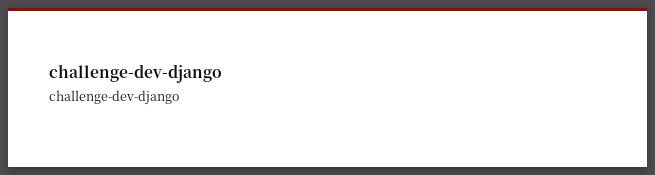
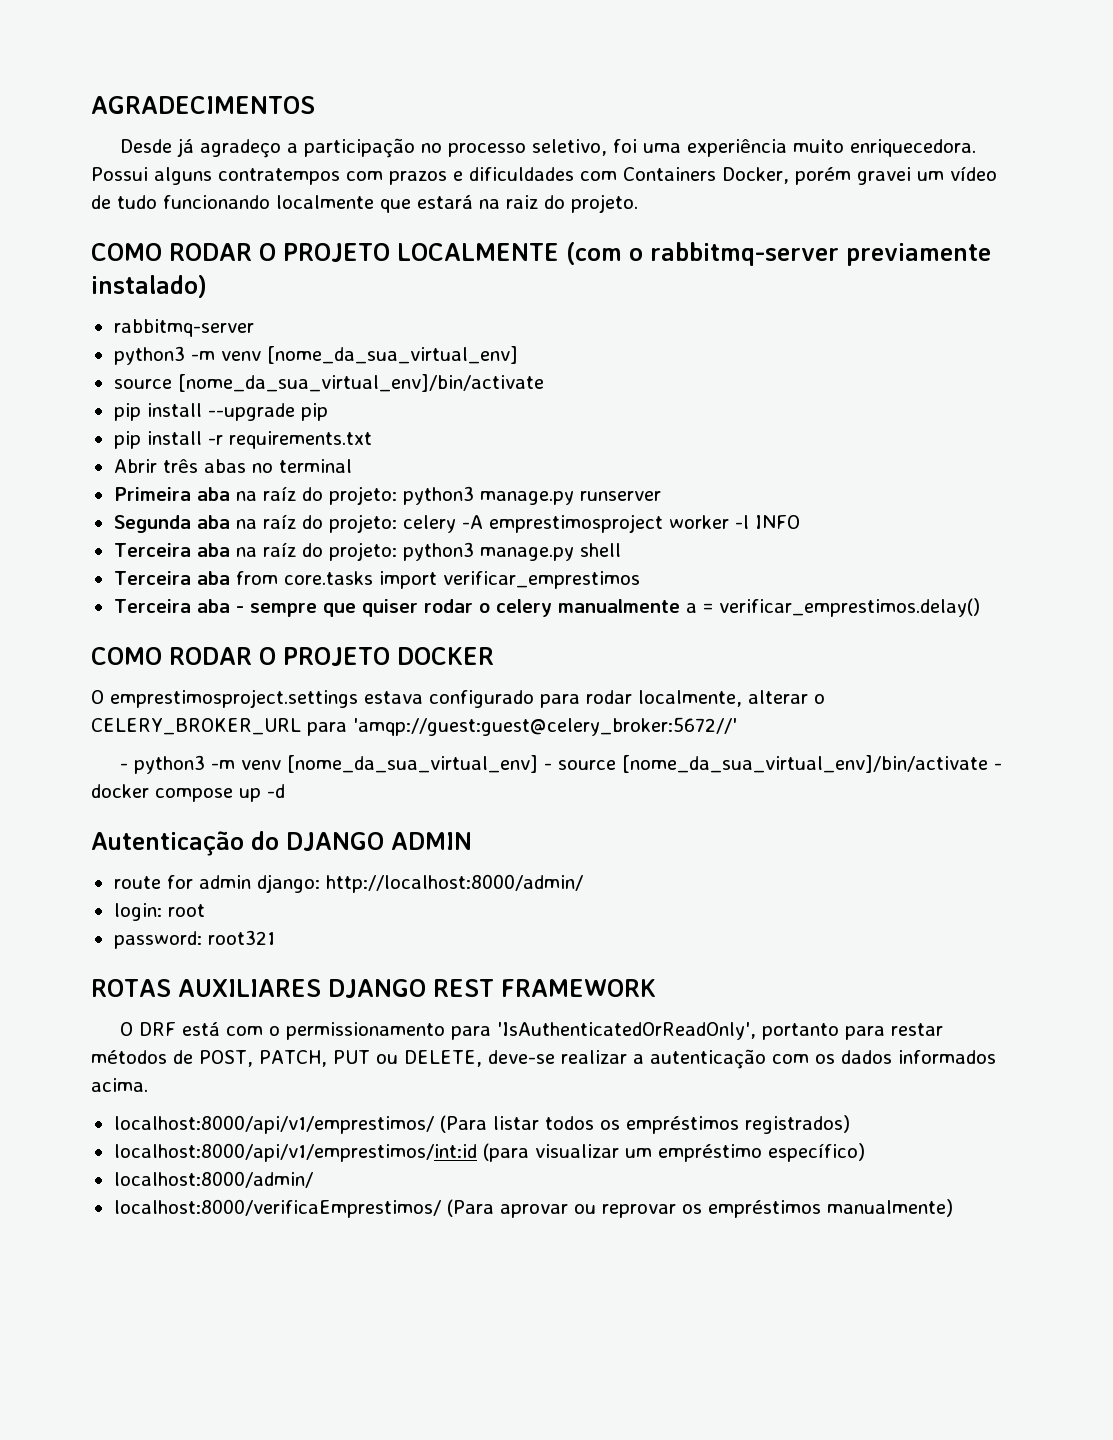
[49,64,222,83] [49,90,179,105] challenge-dev-django // challenge-dev-django -> [91,96,315,114] [120,138,977,158] [91,166,997,185] [91,194,638,213] [91,242,991,266] [91,275,207,298] [113,319,254,337] [113,346,518,365] [113,374,544,392] [113,403,328,421] [113,431,372,449] [113,459,352,473] [113,486,661,505] [113,514,800,533] [113,542,621,561] [113,571,640,589] [113,598,980,617] [91,647,494,666] [91,689,825,708] [91,717,737,736] [120,755,1003,774] [91,784,285,802] [91,831,472,856] [113,874,583,893] [113,903,205,921] [113,930,275,949] [91,979,656,998] [120,1022,944,1040] [91,1049,996,1069] [91,1078,148,1092] [113,1115,850,1134] [113,1143,865,1162] [113,1171,313,1188] [113,1199,953,1218] AGRADECIMENTOS // Desde já agradeço a participação no processo seletivo, foi uma experiência muito enriquecedora. Possui alguns contratempos com prazos e dificuldades com Containers Docker, porém gravei um vídeo de tudo funcionando localmente que estará na raiz do projeto. // COMO RODAR O PROJETO LOCALMENTE (com o rabbitmq-server previamente instalado) // rabbitmq-server // python3 -m venv [nome_da_sua_virtual_env] // source [nome_da_sua_virtual_env]/bin/activate // pip install --upgrade pip // pip install -r requirements.txt // Abrir três abas no terminal // Primeira aba na raíz do projeto: python3 manage.py runserver // Segunda aba na raíz do projeto: celery -A emprestimosproject worker -l INFO // Terceira aba na raíz do projeto: python3 manage.py shell // Terceira aba from core.tasks import verificar_emprestimos // Terceira aba - sempre que quiser rodar o celery manualmente a = verificar_emprestimos.delay() // COMO RODAR O PROJETO DOCKER // O emprestimosproject.settings estava configurado para rodar localmente, alterar o CELERY_BROKER_URL para 'amqp://guest:guest@celery_broker:5672//' // - python3 -m venv [nome_da_sua_virtual_env] - source [nome_da_sua_virtual_env]/bin/activate - docker compose up -d // Autenticação do DJANGO ADMIN // route for admin django: http://localhost:8000/admin/ // login: root // password: root321 // ROTAS AUXILIARES DJANGO REST FRAMEWORK // O DRF está com o permissionamento para 'IsAuthenticatedOrReadOnly', portanto para restar métodos de POST, PATCH, PUT ou DELETE, deve-se realizar a autenticação com os dados informados acima. // localhost:8000/api/v1/emprestimos/ (Para listar todos os empréstimos registrados) // localhost:8000/api/v1/emprestimos/int:id (para visualizar um empréstimo específico) // localhost:8000/admin/ // localhost:8000/verificaEmprestimos/ (Para aprovar ou reprovar os empréstimos manualmente)

